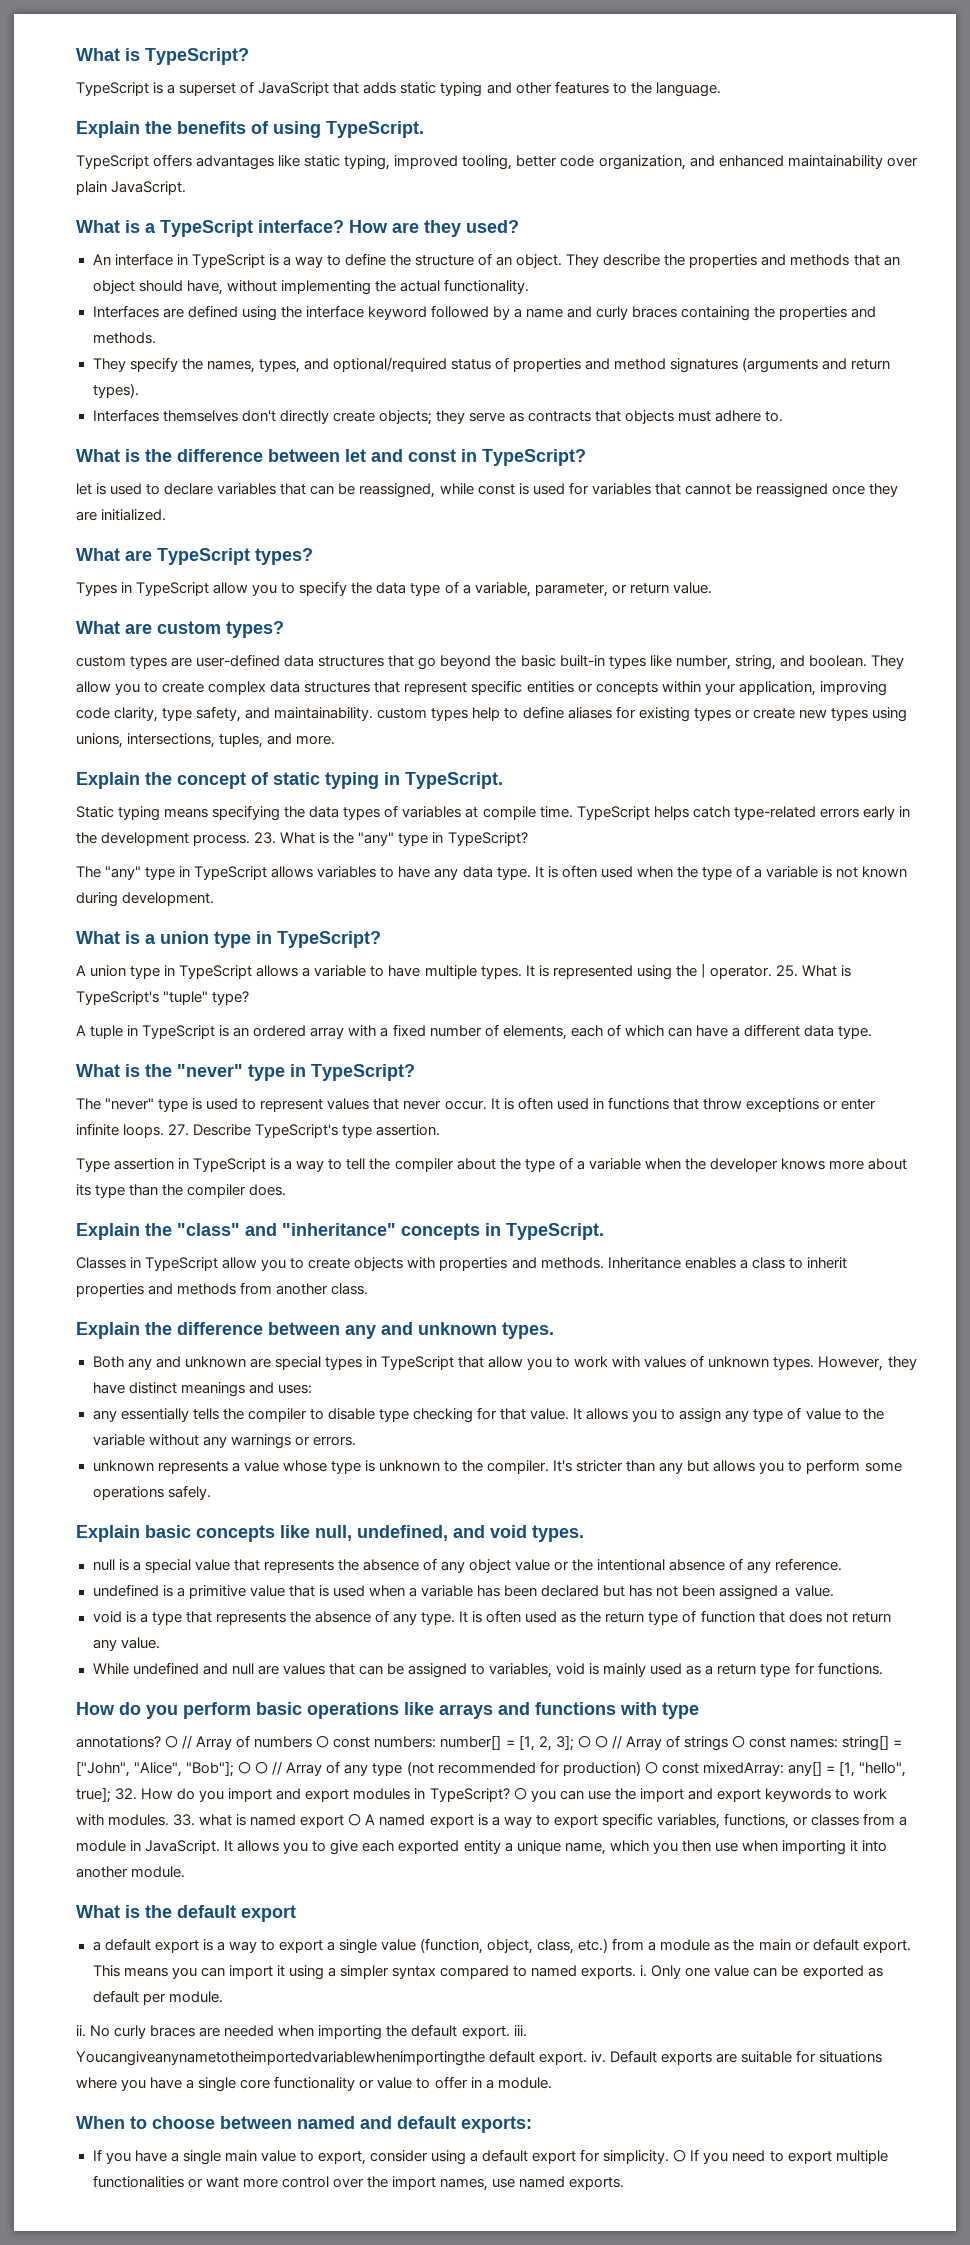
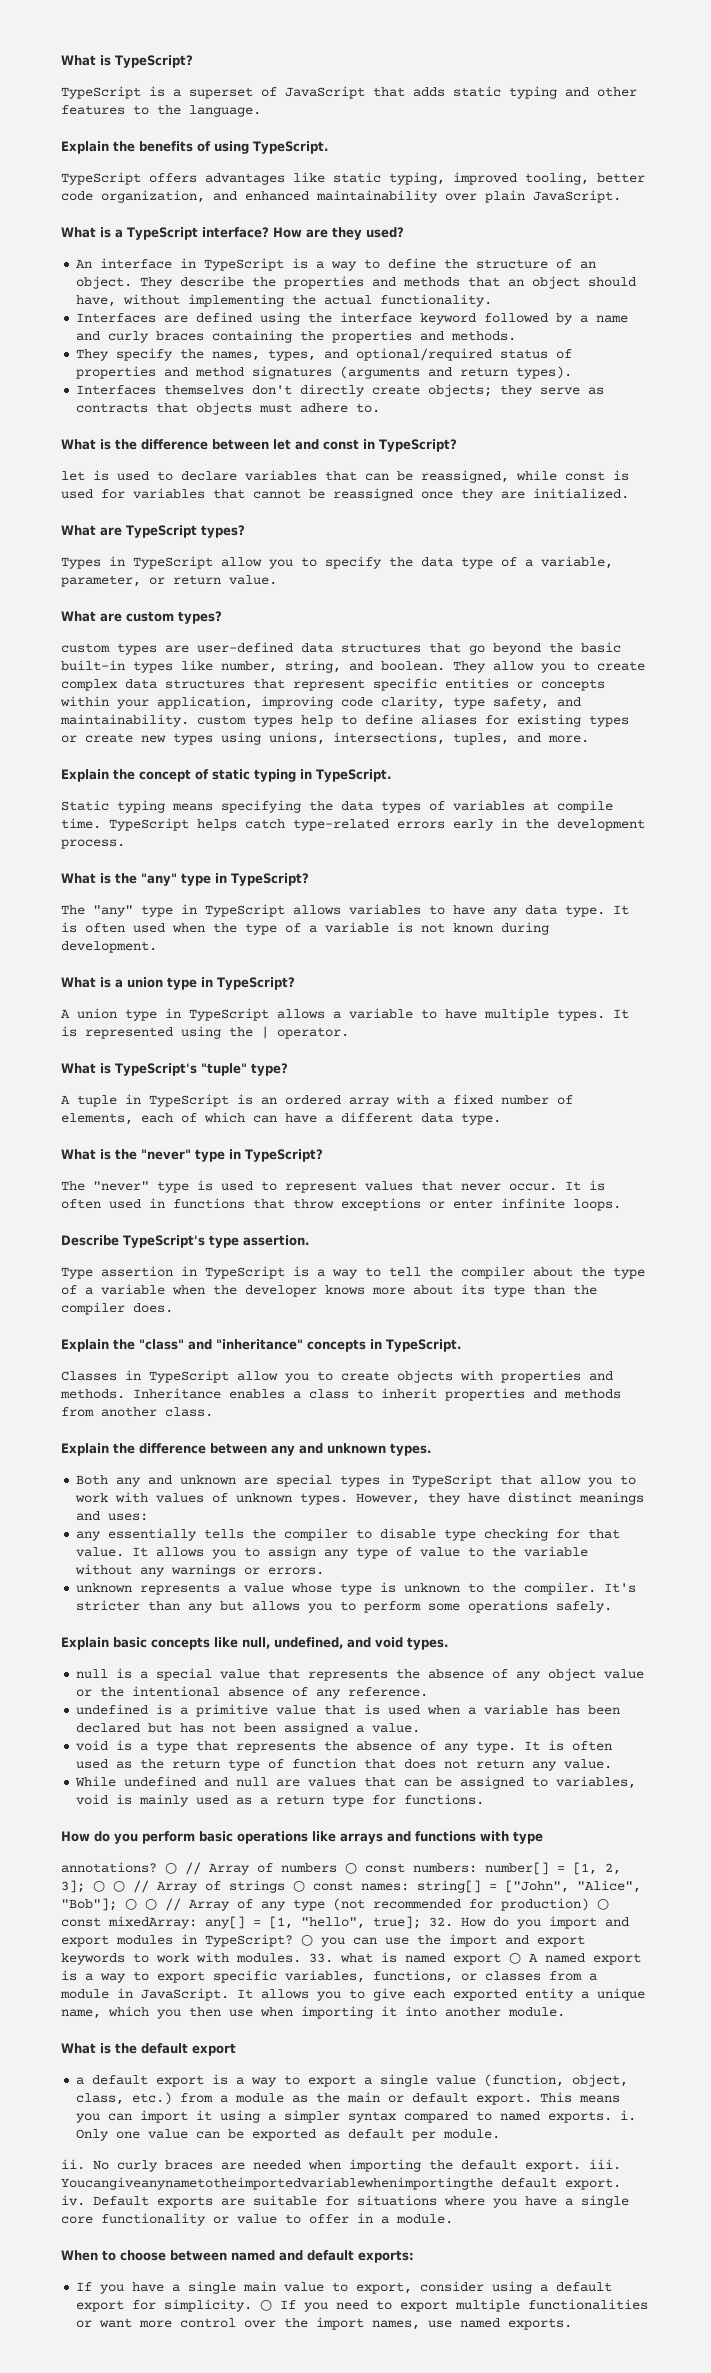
[254,832,277,844] 23. -> (125, 844) //
[775,965,798,977] 25. -> (349, 1033) //
[168,1124,190,1136] 27. -> (621, 1205) //

